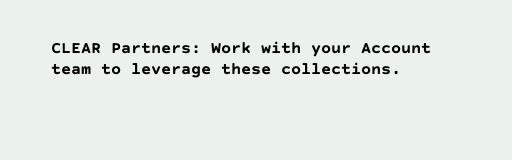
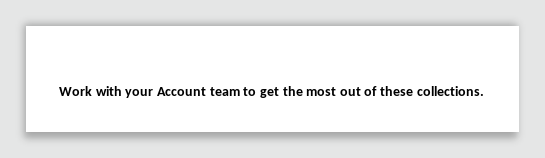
[51,42,201,54] CLEAR Partners: -> (59, 91) none
[131,63,211,78] leverage -> [259,86,378,98] get the most out of

